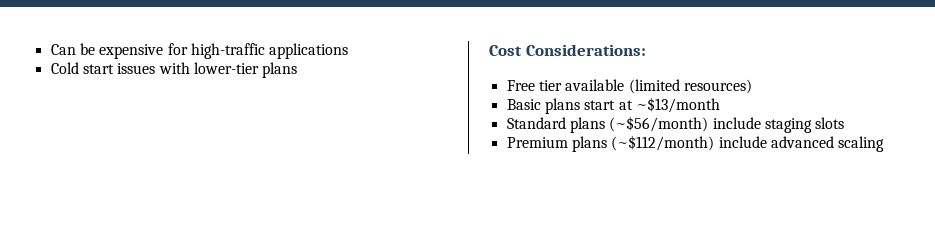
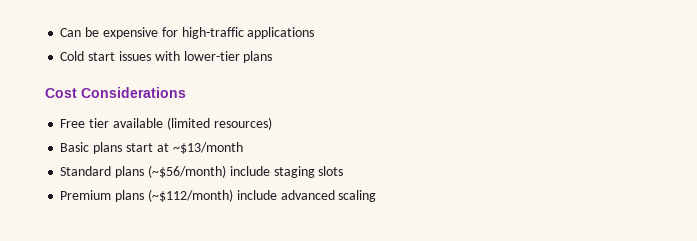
[525,44,646,56] Considerations: -> [81,87,186,98] Considerations

